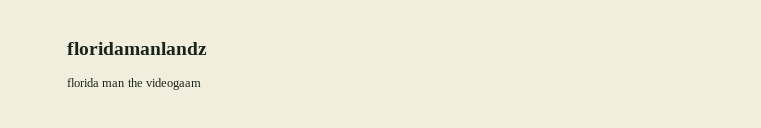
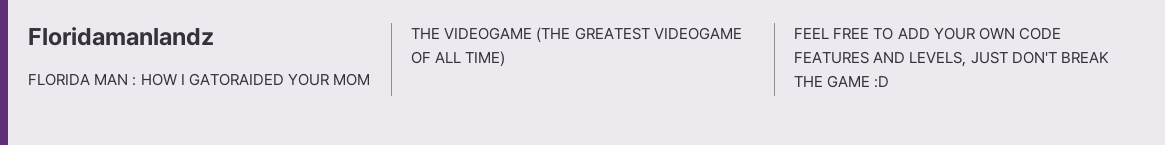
[67,42,207,55] [67,78,202,90] floridamanlandz // florida man the videogaam -> [28,27,214,46] [28,73,371,86] [411,27,742,43] [411,51,506,67] [794,27,1062,40] [794,51,1109,67] [794,75,890,88] Floridamanlandz // FLORIDA MAN : HOW I GATORAIDED YOUR MOM THE VIDEOGAME (THE GREATEST VIDEOGAME OF ALL TIME) // FEEL FREE TO ADD YOUR OWN CODE FEATURES AND LEVELS, JUST DON'T BREAK THE GAME :D

